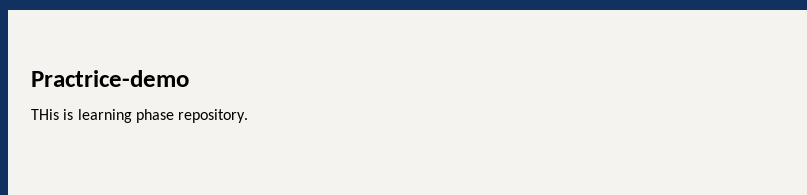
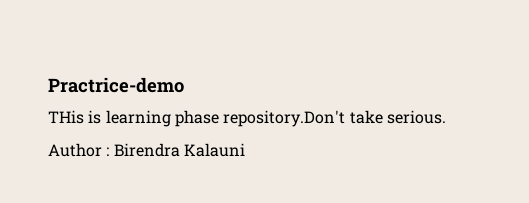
[178,109,249,123] repository. -> [223,110,446,127] [48,143,245,157] repository.Don't take serious. // Author : Birendra Kalauni

